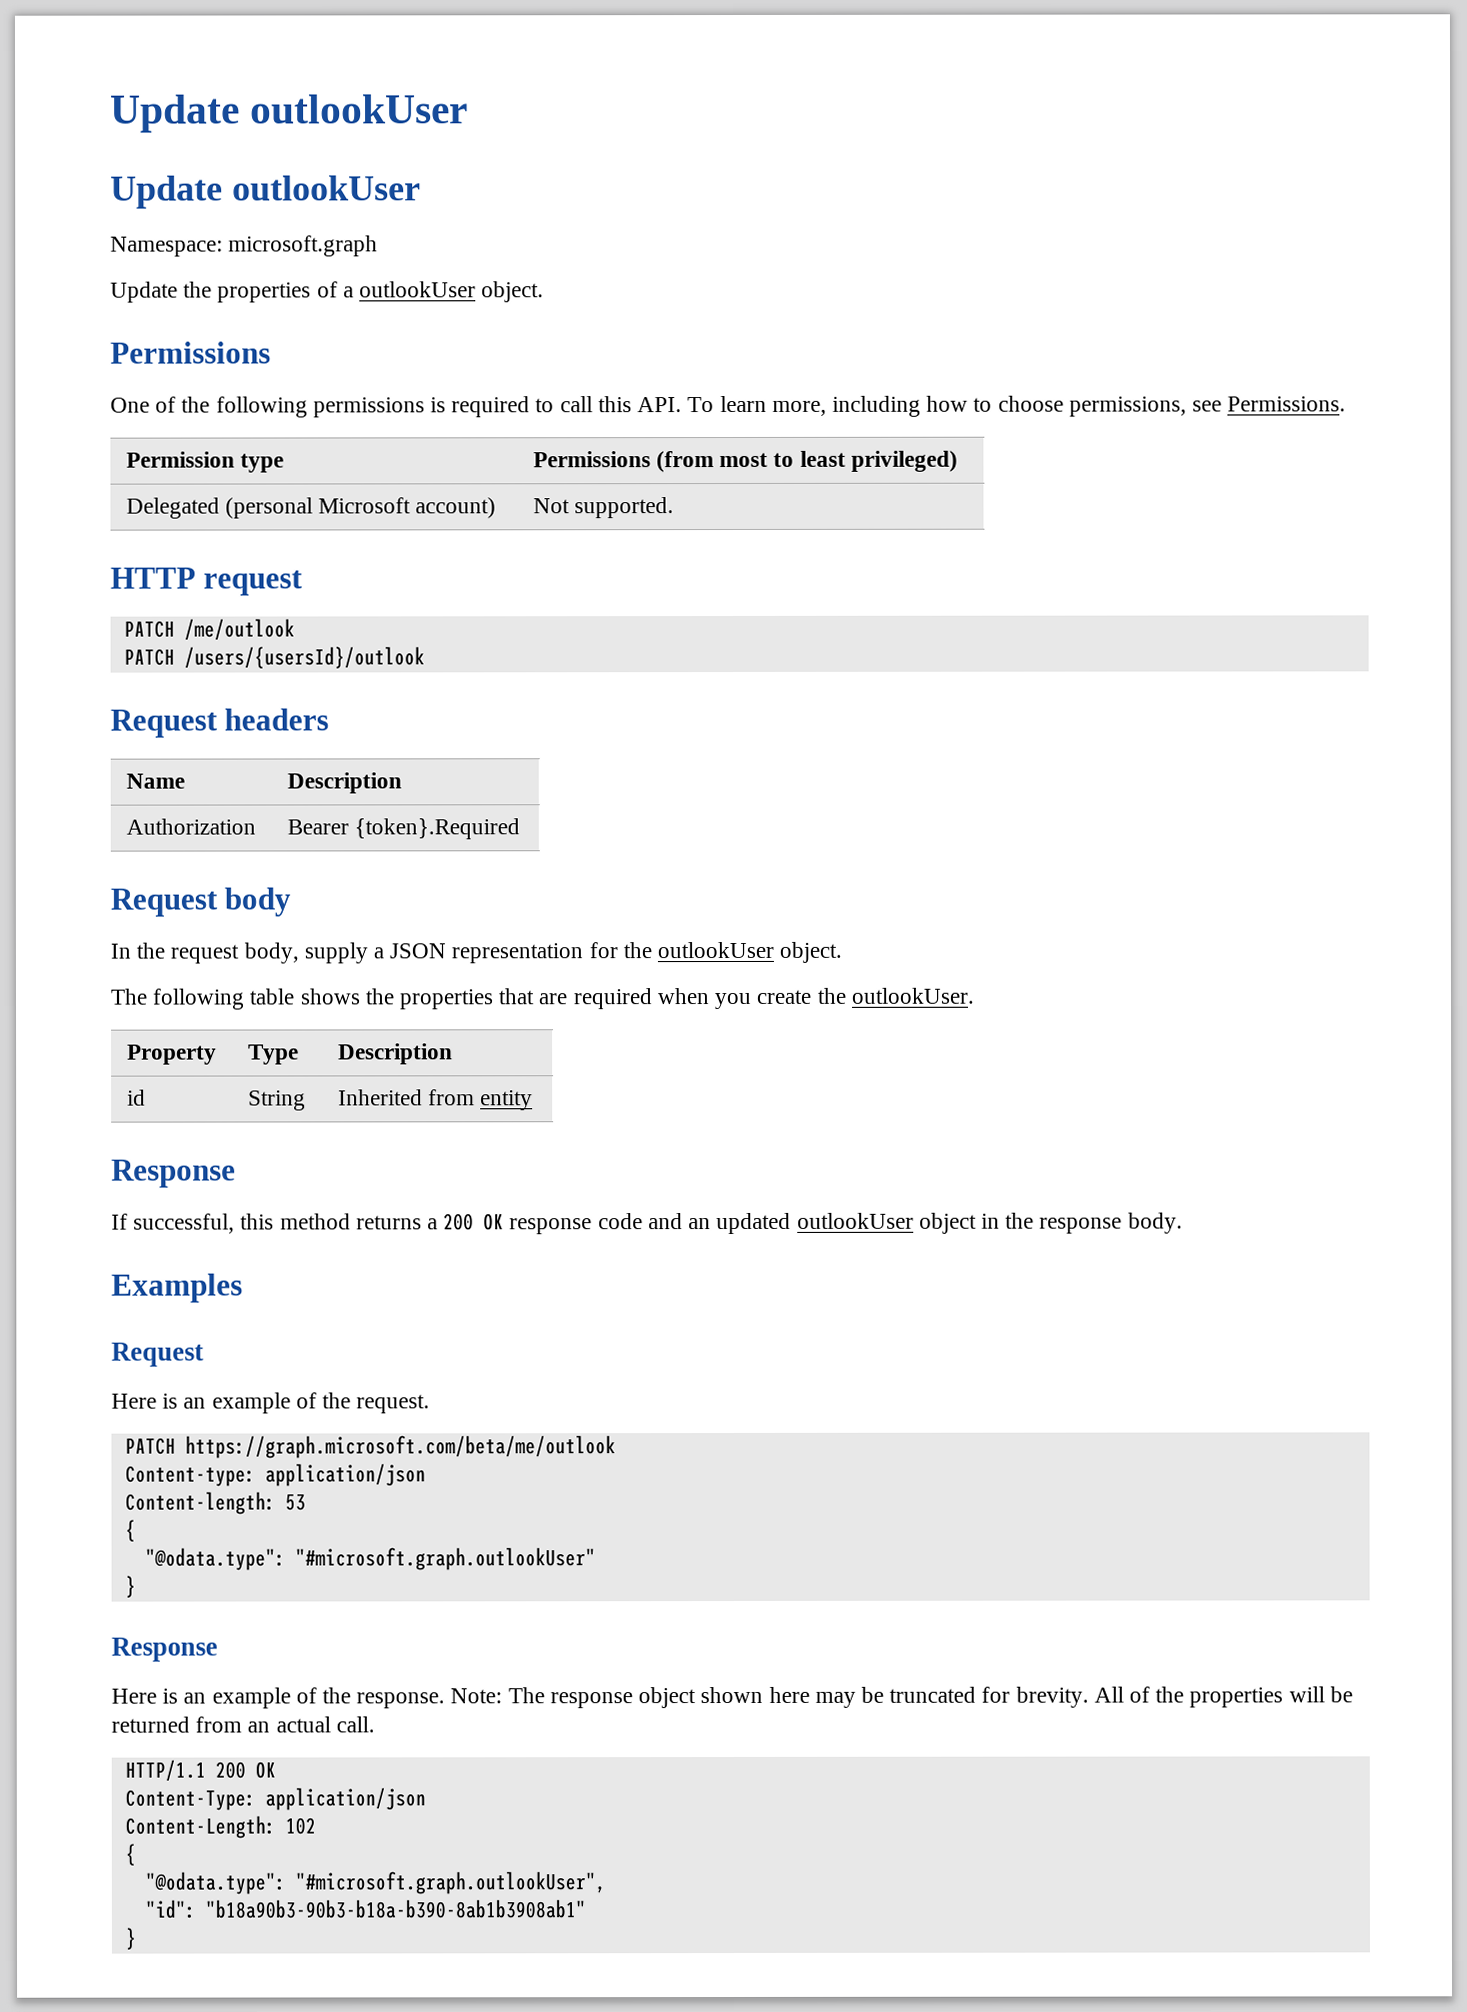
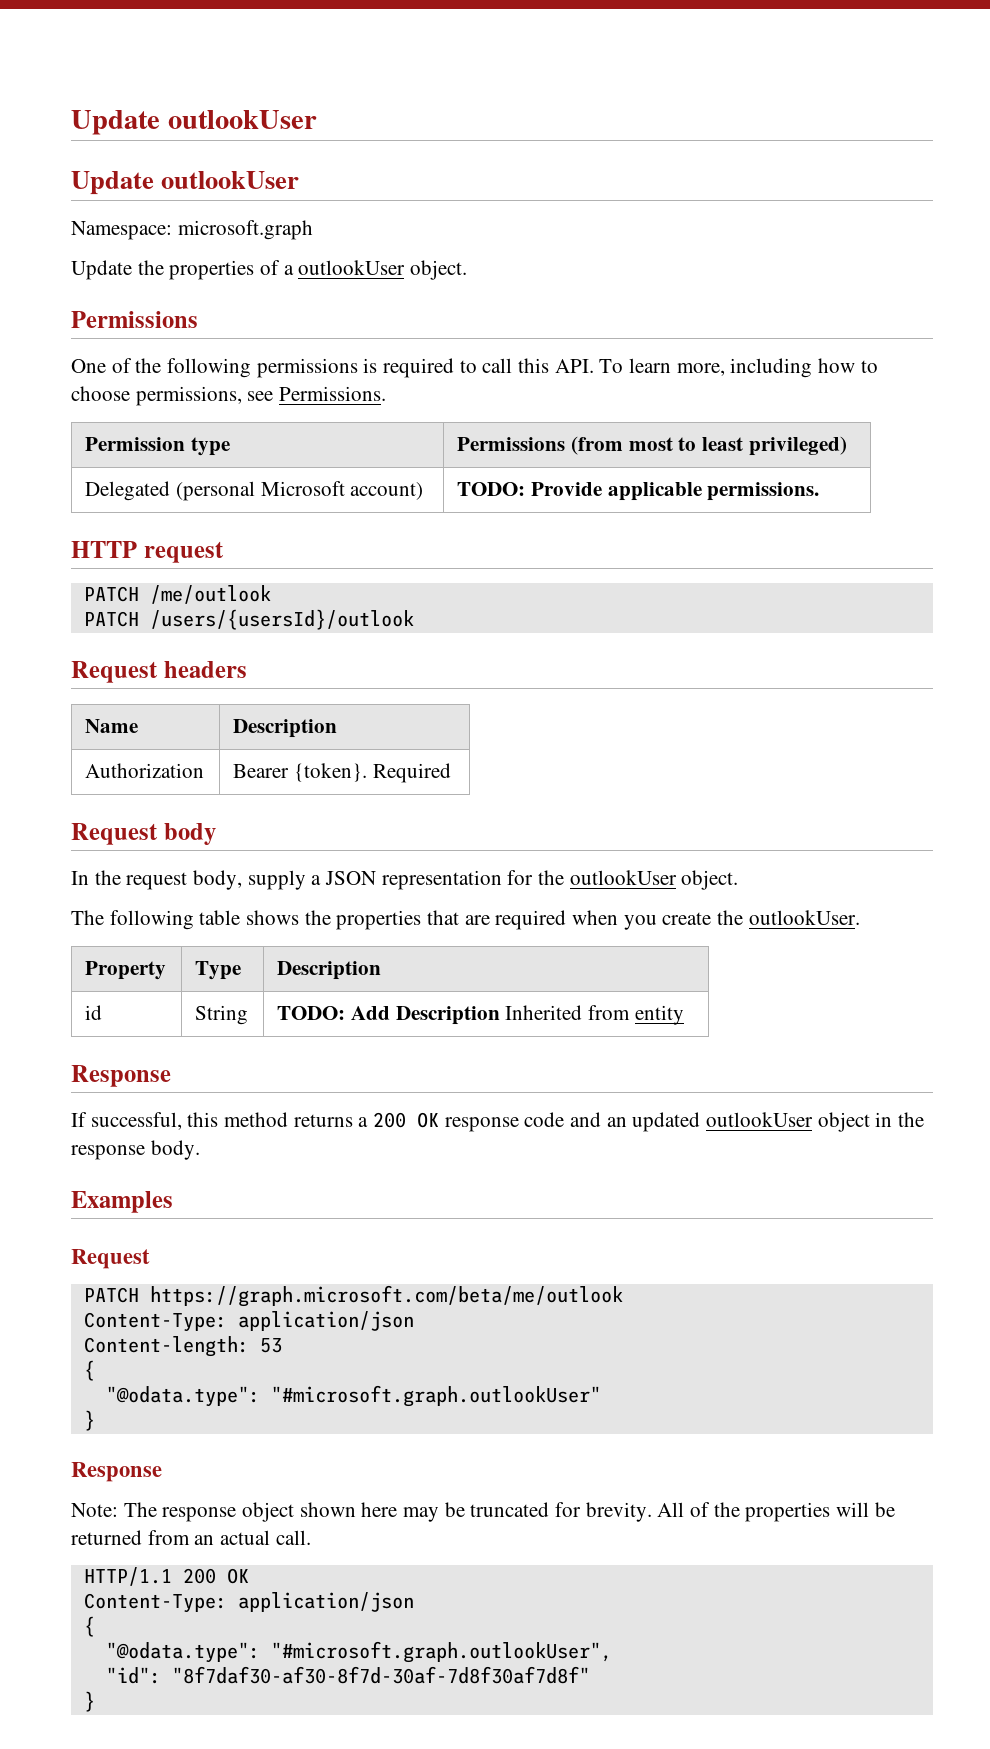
[532,497,674,519] Not supported. -> [457,482,820,501] TODO: Provide applicable permissions.
[353,818,520,840] {token}.Required -> [293,763,451,783] {token}. Required
(306, 1100) none -> [277,1006,500,1025] TODO: Add Description
[111,1392,431,1414] // Here is an example of the request. -> (150, 1259) none
[124,1465,256,1487] Content-type: -> [83,1312,227,1332] Content-Type:
[111,1687,446,1709] Here is an example of the response. -> (162, 1472) none
[124,1815,316,1839] // Content-Length: 102 -> (414, 1602) none
[204,1899,586,1919] "b18a90b3-90b3-b18a-b390-8ab1b3908ab1" -> [171,1666,590,1684] "8f7daf30-af30-8f7d-30af-7d8f30af7d8f"

